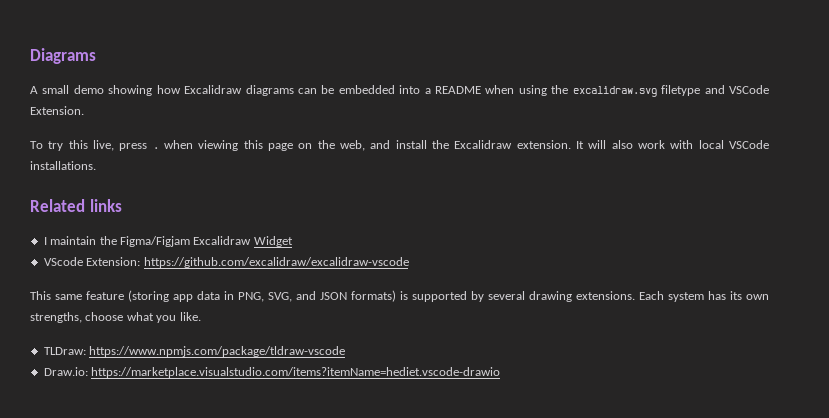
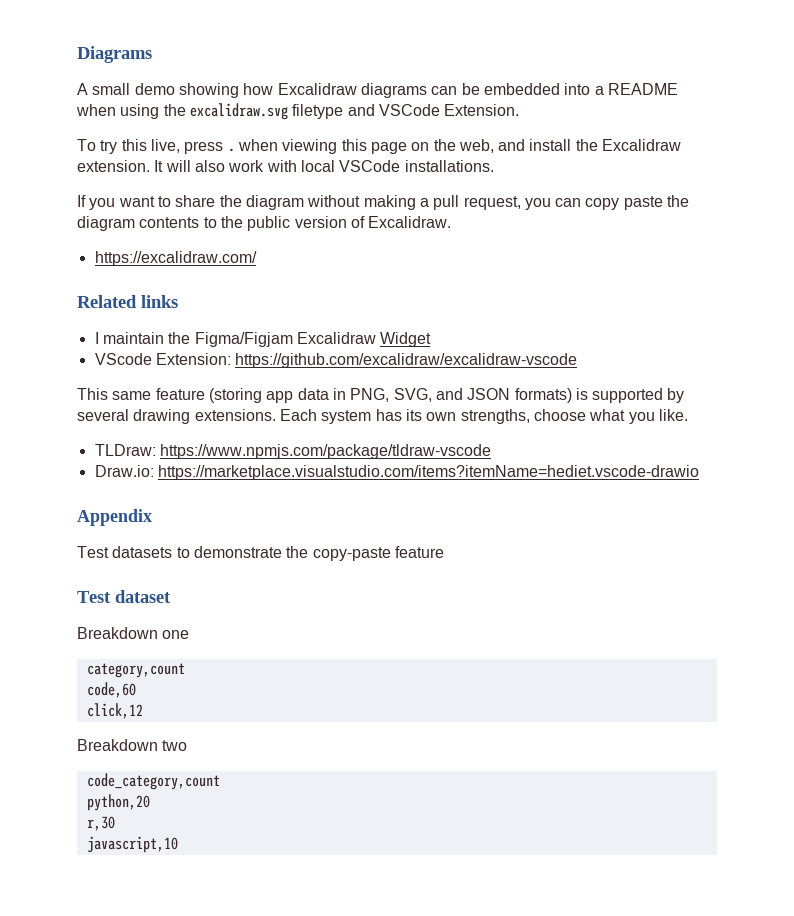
(96, 165) none -> [77,195,690,210] [77,216,452,231] [94,251,257,266] // If you want to share the diagram without making a pull request, you can copy paste the diagram contents to the public version of Excalidraw. // https://excalidraw.com/
(501, 372) none -> [77,509,152,526] [77,546,444,561] [77,590,171,603] [77,627,190,639] [86,663,185,678] [86,682,136,698] [86,703,143,719] [77,739,188,751] [86,773,220,790] [86,794,150,811] [86,816,115,831] [86,836,178,853] // Appendix // Test datasets to demonstrate the copy-paste feature // Test dataset // Breakdown one // category,count // code,60 // click,12 // Breakdown two // code_category,count // python,20 // r,30 // javascript,10

